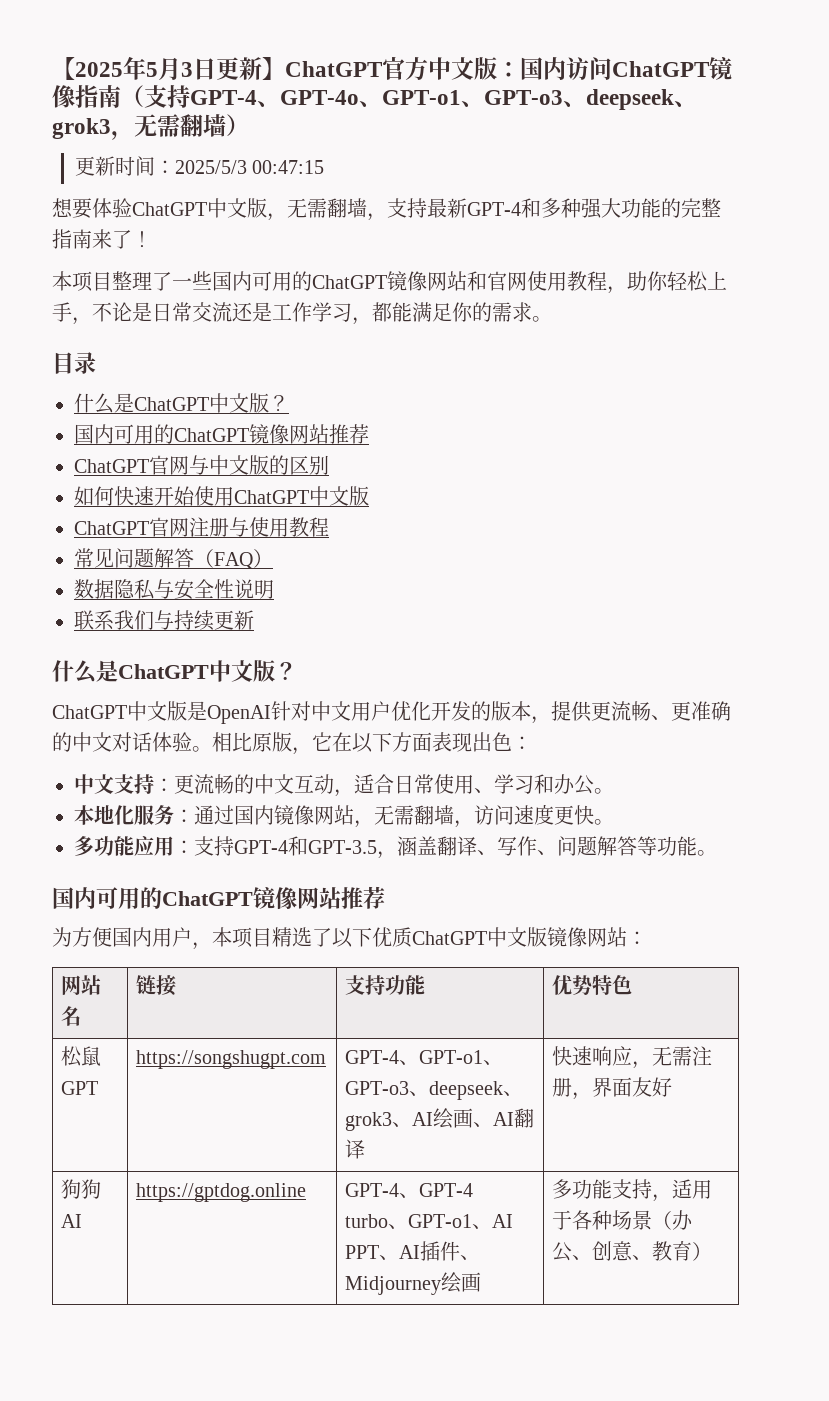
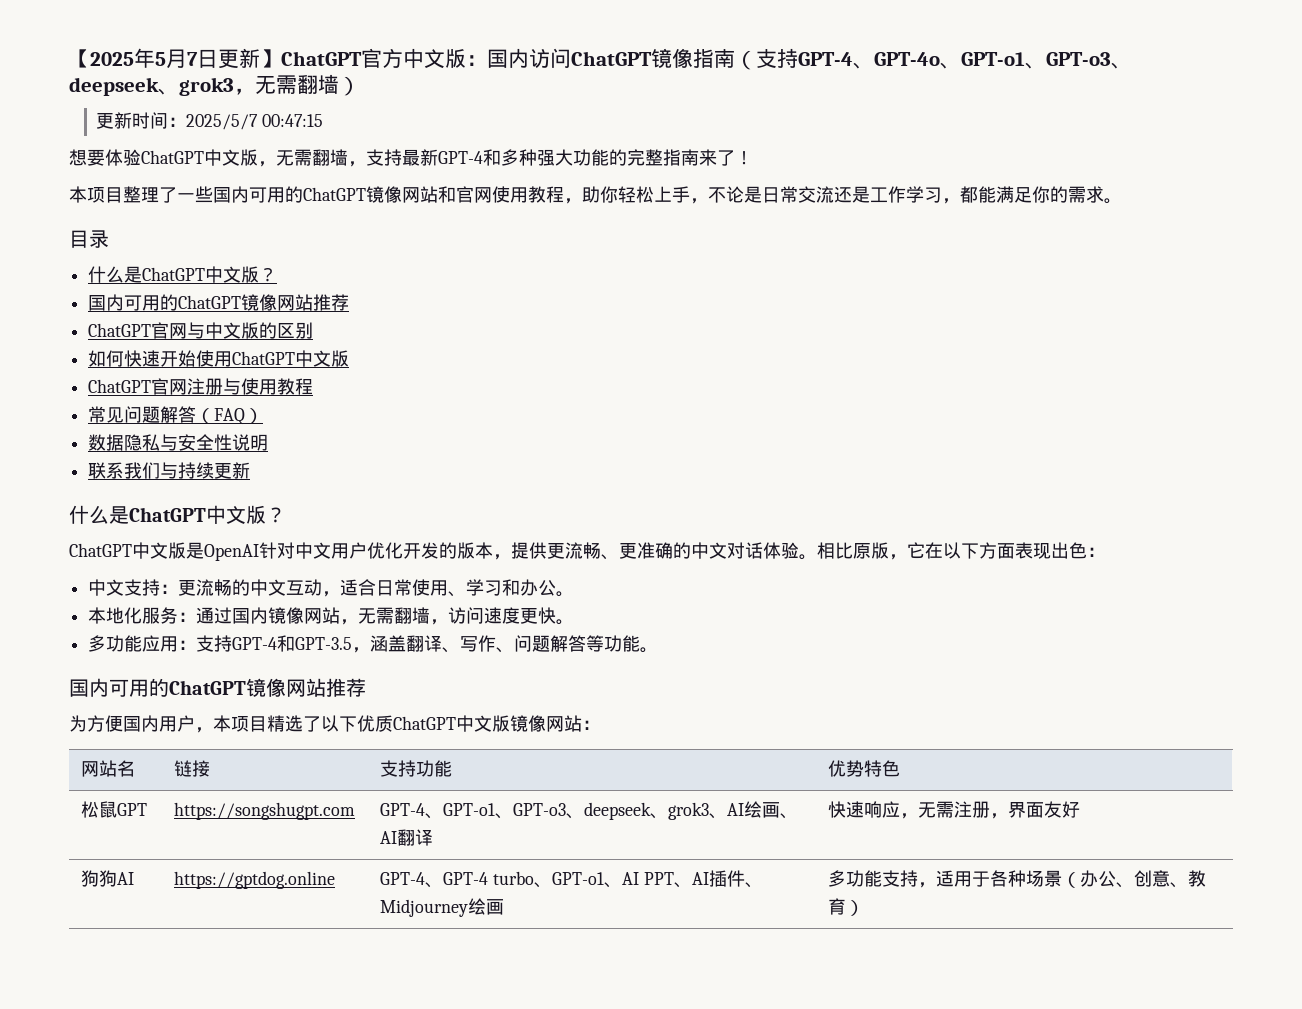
[181,62,193,77] 3 -> [187,52,198,66] 7
[174,160,247,174] 2025/5/3 -> [186,114,259,130] 2025/5/7

